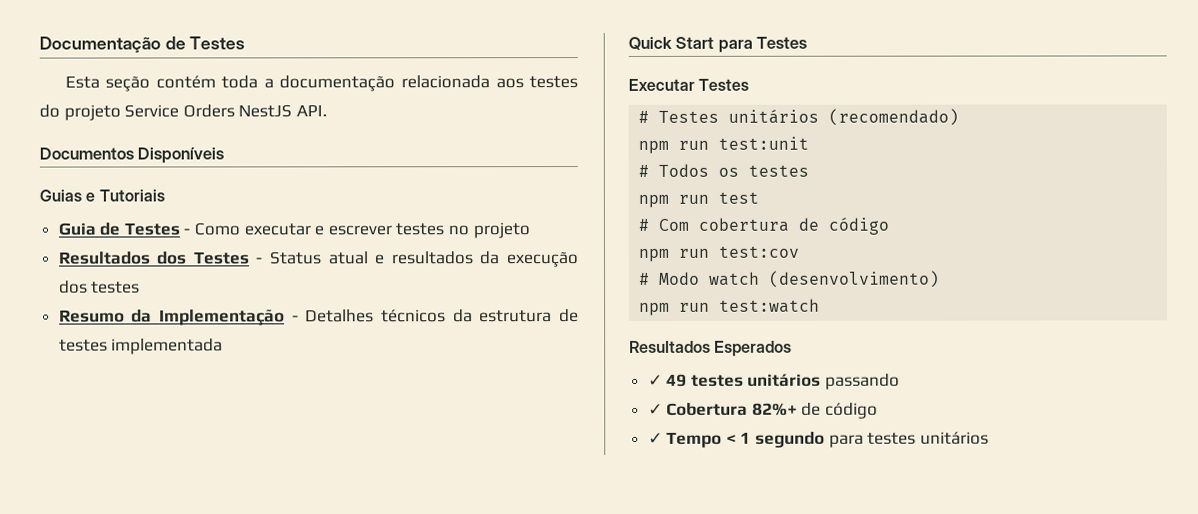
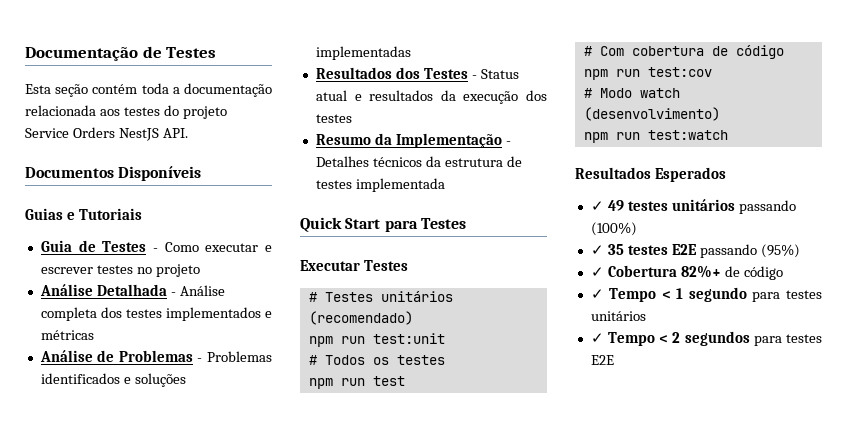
(530, 230) none -> [39,284,225,296] [40,307,273,321] [40,330,94,340] [39,350,272,362] [40,373,186,387] [315,46,411,60] // Análise Detalhada - Análise completa dos testes implementados e métricas // Análise de Problemas - Problemas identificados e soluções implementadas
(901, 381) none -> [590,222,637,236] [590,244,800,258] (100%) // ✓ 35 testes E2E passando (95%)
(989, 438) none -> [590,331,822,346] [590,355,614,365] // ✓ Tempo < 2 segundos para testes E2E

